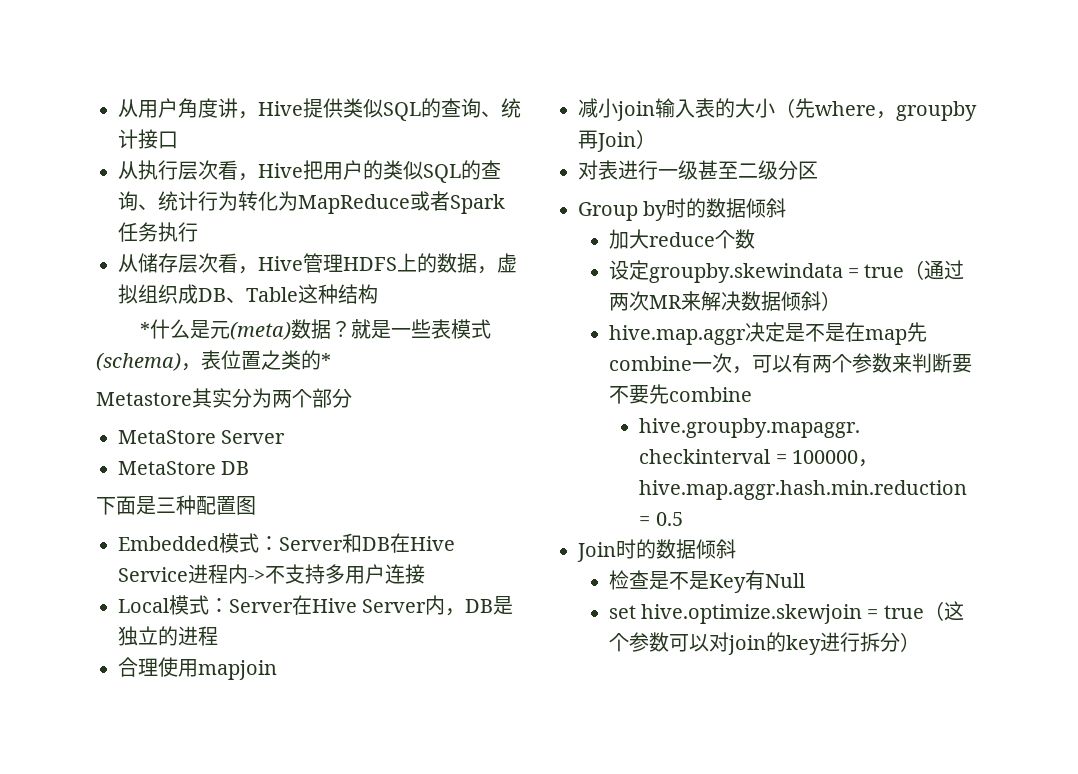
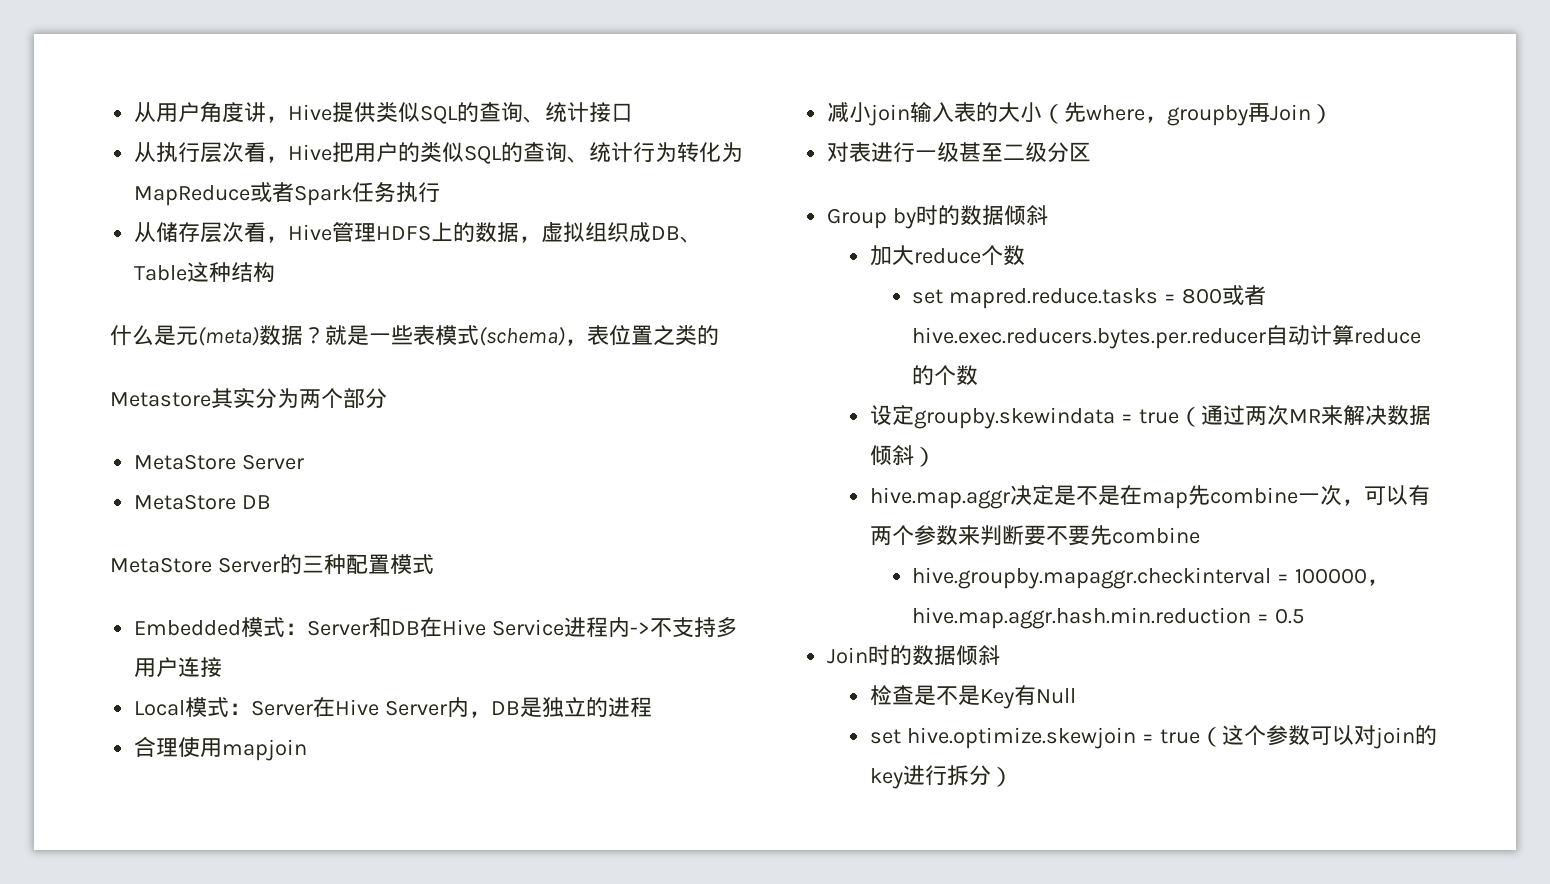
[139,322,150,337] * -> (276, 272) none
[321,353,331,368] * -> (719, 335) none
[96,496,156,515] 下面是 -> [110,554,302,574] MetaStore Server的
[236,496,256,515] 图 -> [389,554,434,574] 模式
(755, 239) none -> [912,285,1267,309] [912,325,1422,349] [912,365,979,386] // set mapred.reduce.tasks = 800或者hive.exec.reducers.bytes.per.reducer自动计算reduce的个数

